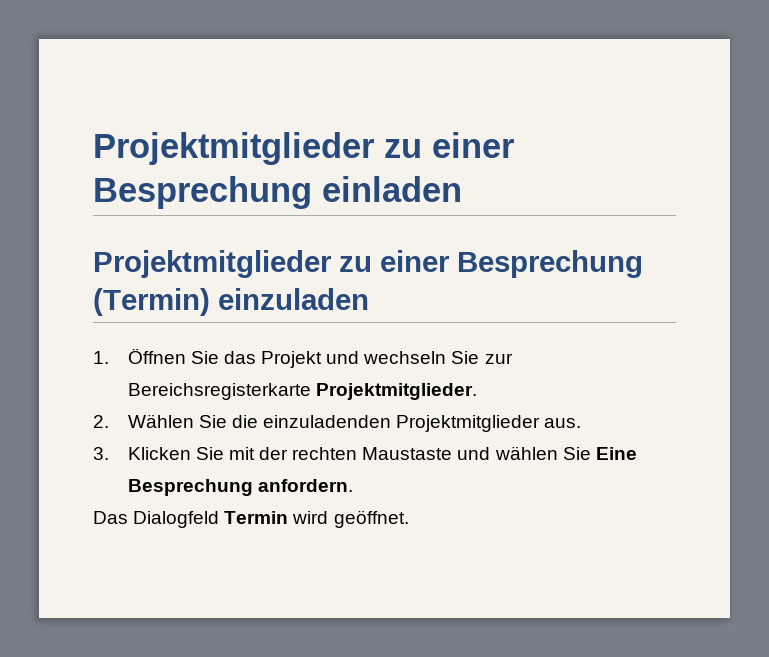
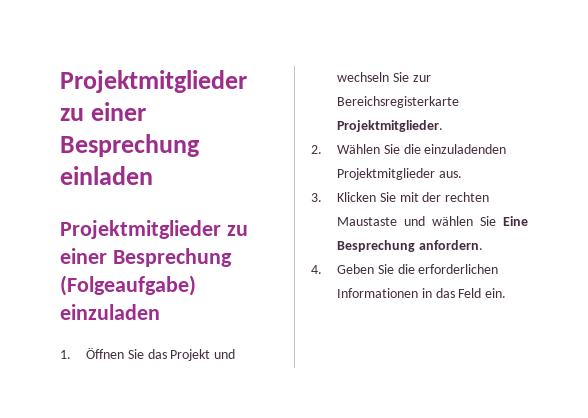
[93,288,210,316] (Termin) -> [60,275,196,296] (Folgeaufgabe)
[93,510,409,528] Das Dialogfeld Termin wird geöffnet. -> [311,264,499,274] [337,288,507,298] 4. Geben Sie die erforderlichen Informationen in das Feld ein.

